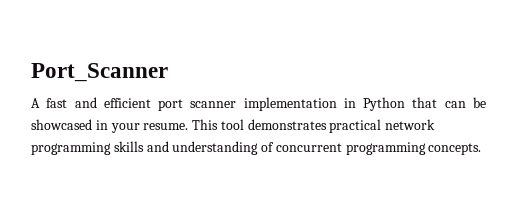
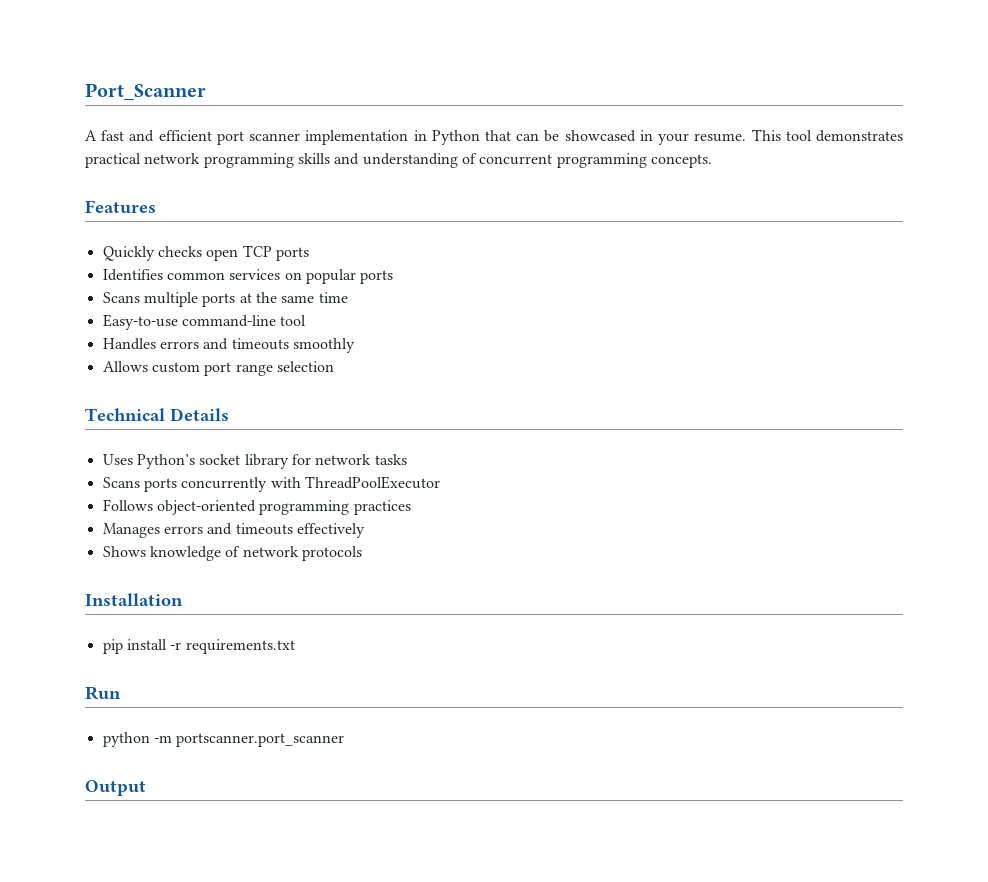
(482, 149) none -> [85,200,156,214] [102,245,309,261] [102,269,394,284] [102,292,348,307] [102,314,307,330] [102,338,355,353] [102,361,334,376] [85,408,229,421] [102,454,407,469] [102,476,440,492] [102,499,411,515] [102,523,365,538] [102,546,362,561] [85,593,183,606] [102,639,295,654] [85,686,121,700] [102,732,345,747] [85,780,146,796] // Features // Quickly checks open TCP ports // Identifies common services on popular ports // Scans multiple ports at the same time // Easy-to-use command-line tool // Handles errors and timeouts smoothly // Allows custom port range selection // Technical Details // Uses Python’s socket library for network tasks // Scans ports concurrently with ThreadPoolExecutor // Follows object-oriented programming practices // Manages errors and timeouts effectively // Shows knowledge of network protocols // Installation // pip install -r requirements.txt // Run // python -m portscanner.port_scanner // Output

